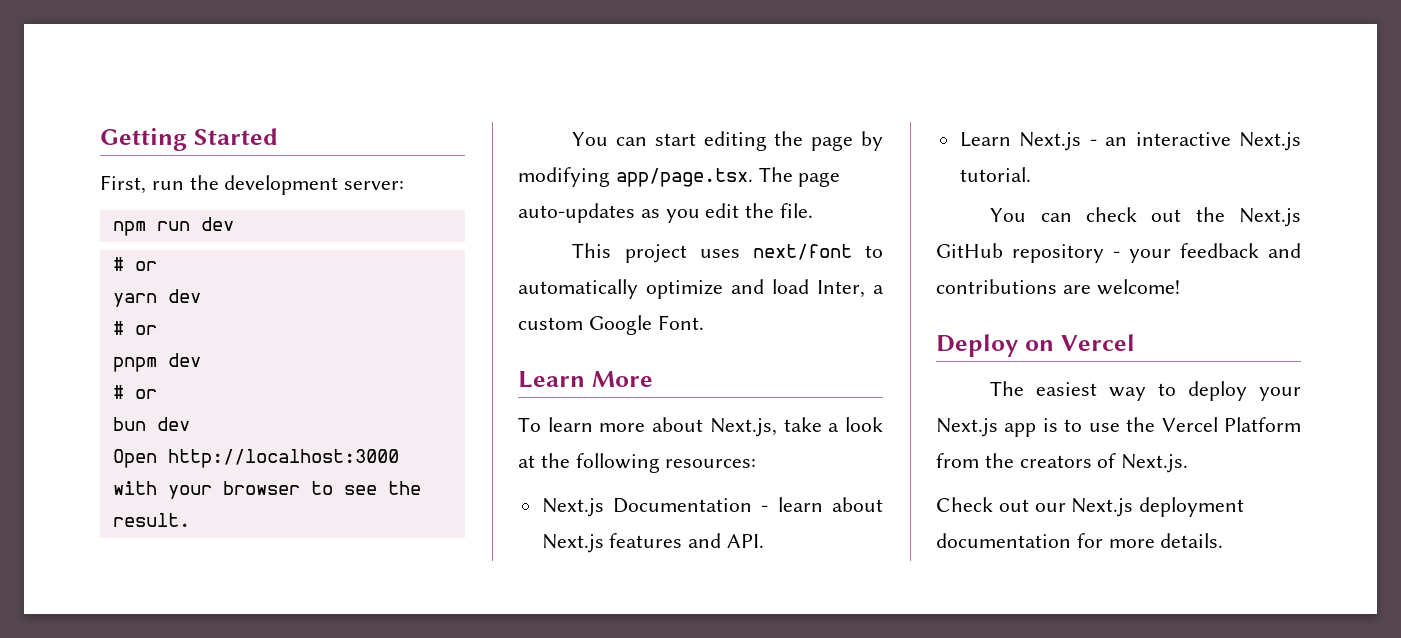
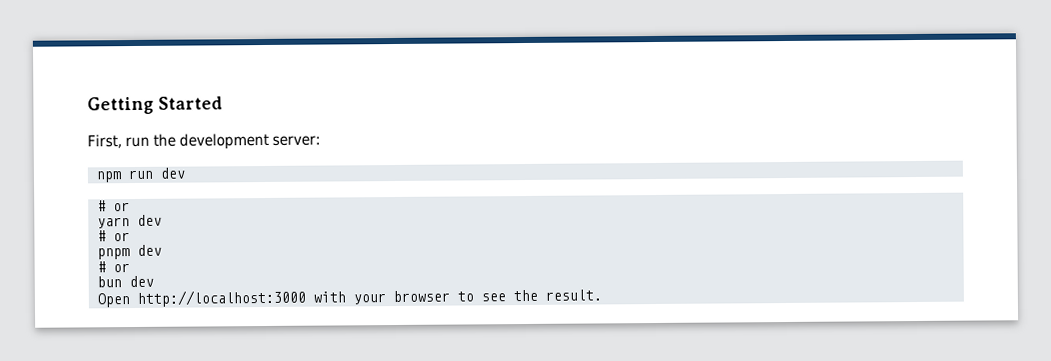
[572,131,883,151] [518,167,841,187] [518,203,814,223] [572,243,883,263] [518,279,884,299] [518,315,704,335] [518,371,653,388] [518,417,883,437] [518,453,757,473] [541,497,883,517] [541,533,765,553] [959,132,1301,151] [959,167,1031,182] [990,207,1301,227] [936,243,1301,263] [936,279,1180,295] [936,334,1135,357] [990,381,1301,401] [936,417,1301,437] [936,453,1189,473] [936,497,1245,517] [936,533,1224,548] // You can start editing the page by modifying app/page.tsx. The page auto-updates as you edit the file. // This project uses next/font to automatically optimize and load Inter, a custom Google Font. // Learn More // To learn more about Next.js, take a look at the following resources: // Next.js Documentation - learn about Next.js features and API. // Learn Next.js - an interactive Next.js tutorial. // You can check out the Next.js GitHub repository - your feedback and contributions are welcome! // Deploy on Vercel // The easiest way to deploy your Next.js app is to use the Vercel Platform from the creators of Next.js. // Check out our Next.js deployment documentation for more details. -> (602, 295) none

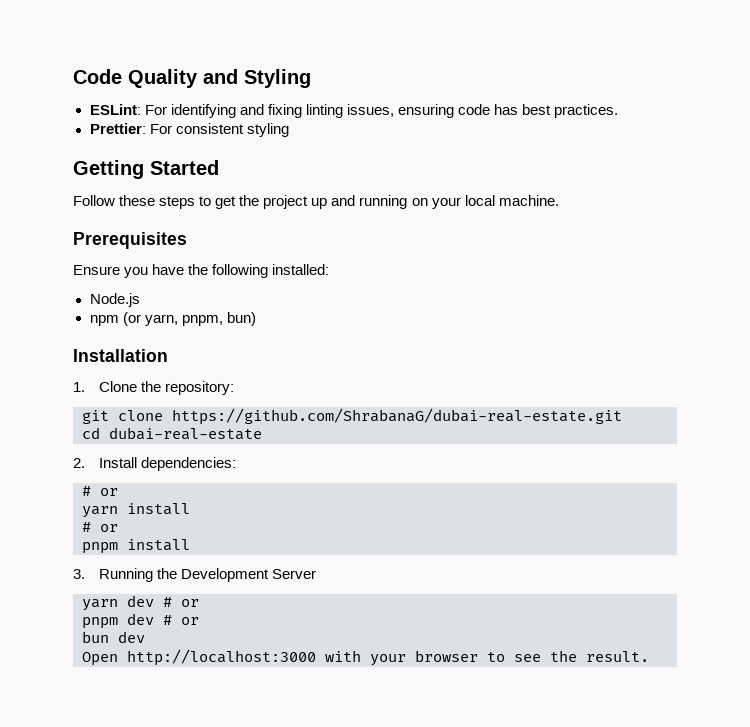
[87,96,223,115] [87,132,322,150] [96,167,185,183] Getting Started // First, run the development server: // npm run dev -> [73,69,311,88] [89,104,619,118] [89,123,289,137] [73,160,219,179] [73,195,559,209] [73,232,187,249] [73,264,330,278] [89,293,140,307] [89,312,256,326] [73,349,168,362] [73,381,235,395] [82,408,622,425] [82,427,262,440] [73,457,237,471] Code Quality and Styling // ESLint: For identifying and fixing linting issues, ensuring code has best practices. // Prettier: For consistent styling // Getting Started // Follow these steps to get the project up and running on your local machine. // Prerequisites // Ensure you have the following installed: // Node.js // npm (or yarn, pnpm, bun) // Installation // 1. Clone the repository: // git clone https://github.com/ShrabanaG/dubai-real-estate.git // cd dubai-real-estate // 2. Install dependencies:
[137,214,162,226] [97,230,130,242] [97,244,162,260] dev // # or // pnpm dev // -> [127,503,190,515] [82,522,118,532] [82,539,190,554] [73,568,317,582] [82,595,199,611] [82,613,154,629] install // # or // pnpm install // 3. Running the Development Server // yarn dev # or // pnpm dev

